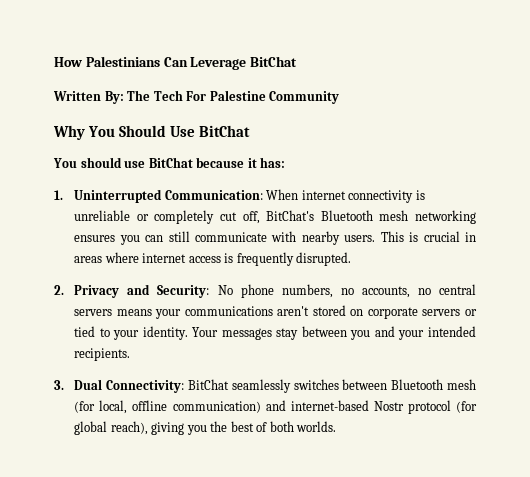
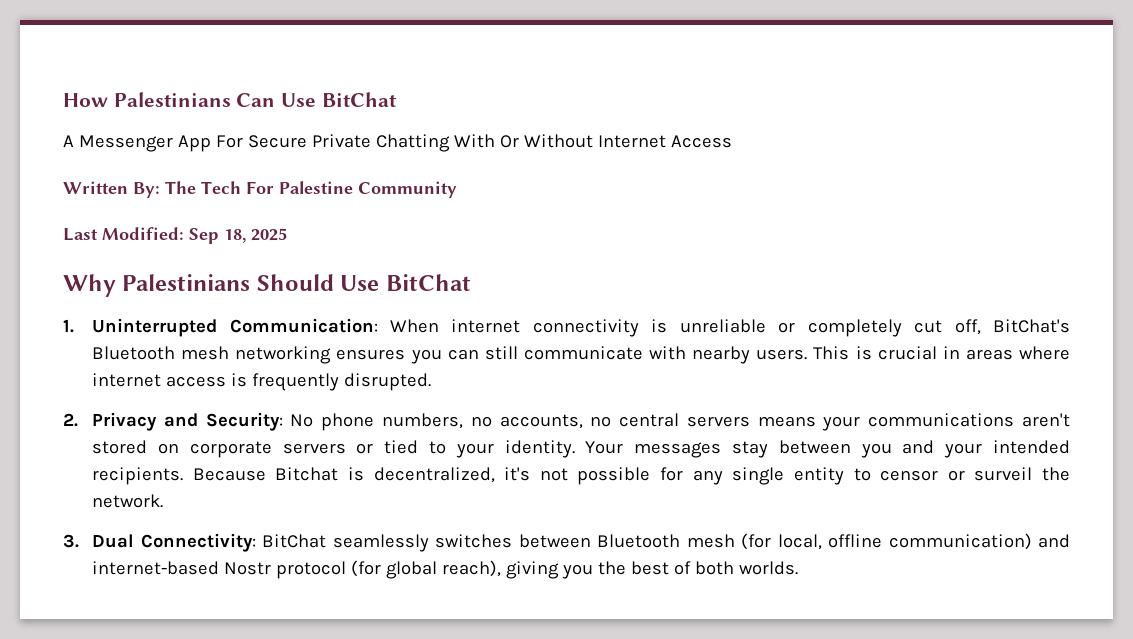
[190,56,298,70] Leverage BitChat -> [281,92,397,107] [63,134,732,152] Use BitChat // A Messenger App For Secure Private Chatting With Or Without Internet Access
(340, 97) none -> [63,227,287,244] // Last Modified: Sep 18, 2025
[88,126,116,137] You -> [122,274,251,291] Palestinians
[53,157,286,168] // You should use BitChat because it has: -> (471, 282) none
(131, 354) none -> [192,467,1070,485] [92,494,164,508] Because Bitchat is decentralized, it's not possible for any single entity to censor or surveil the network.

